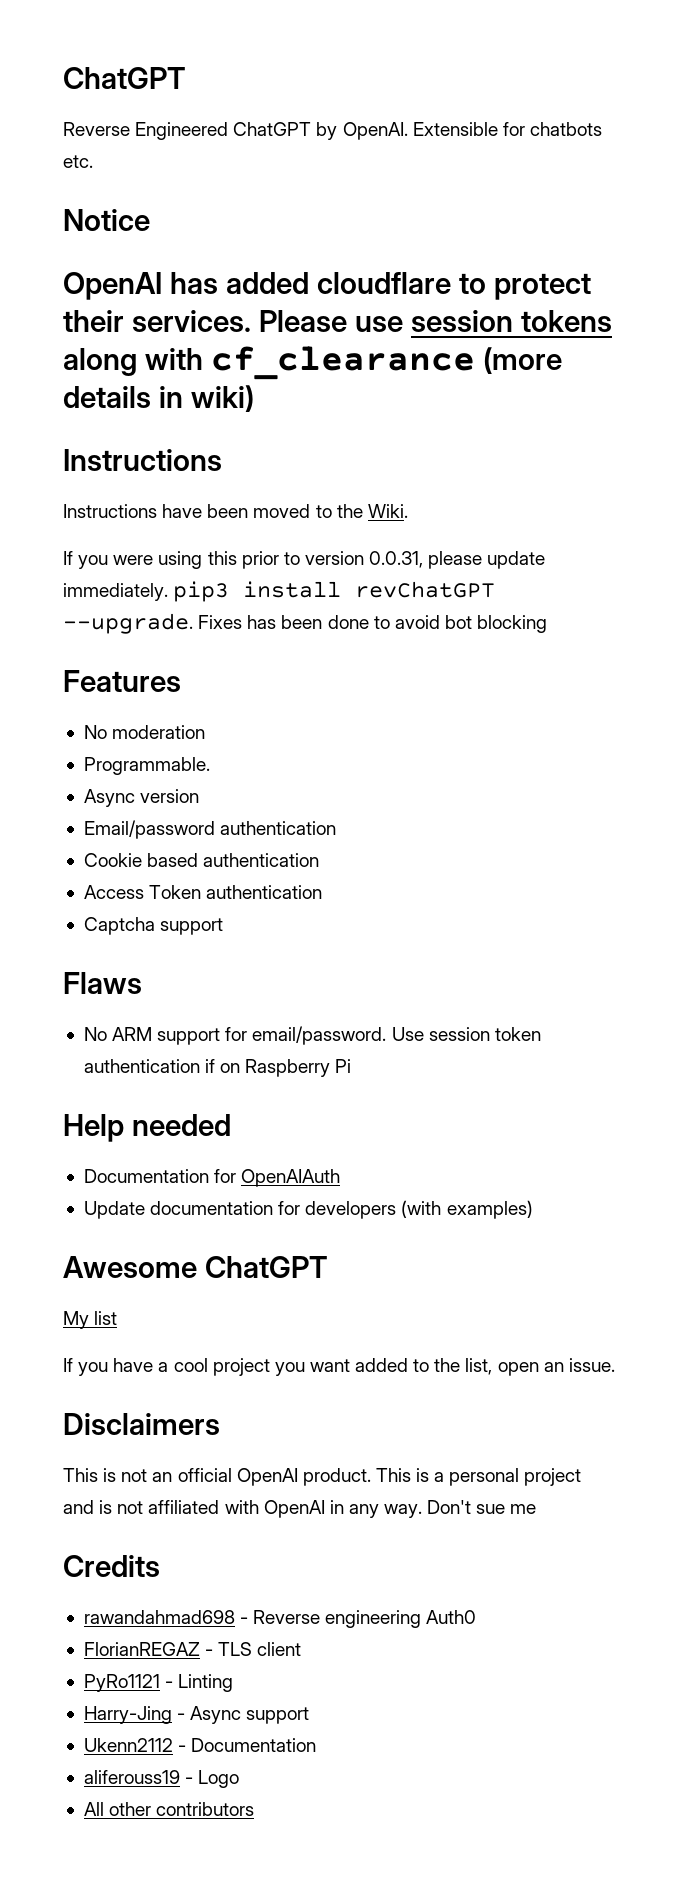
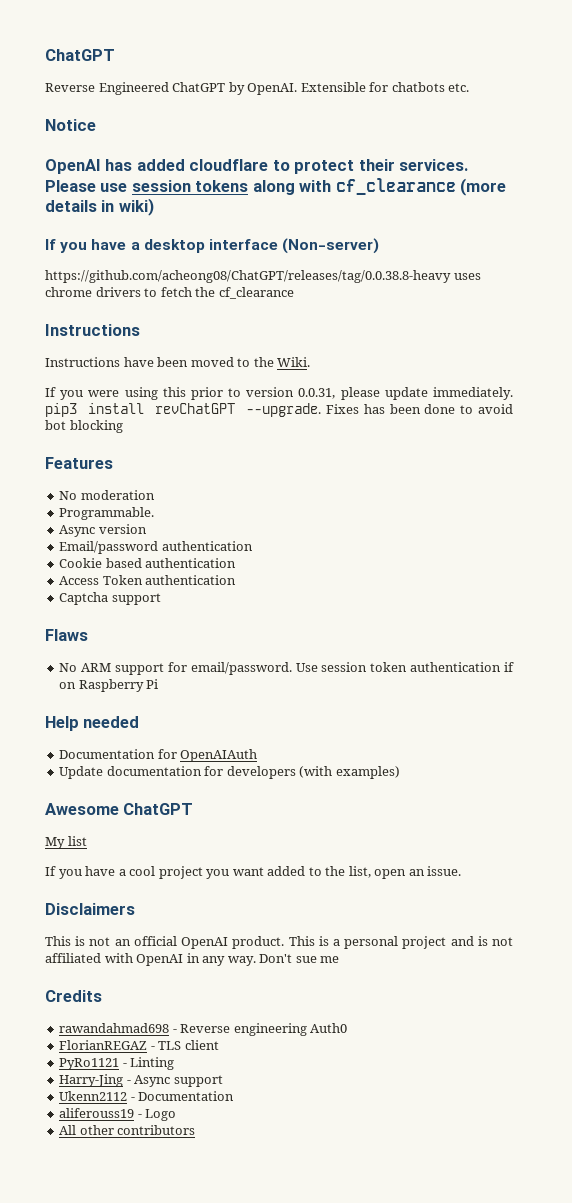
(254, 398) none -> [45,238,380,254] [45,270,481,283] [45,287,294,299] // If you have a desktop interface (Non-server) // https://github.com/acheong08/ChatGPT/releases/tag/0.0.38.8-heavy uses chrome drivers to fetch the cf_clearance

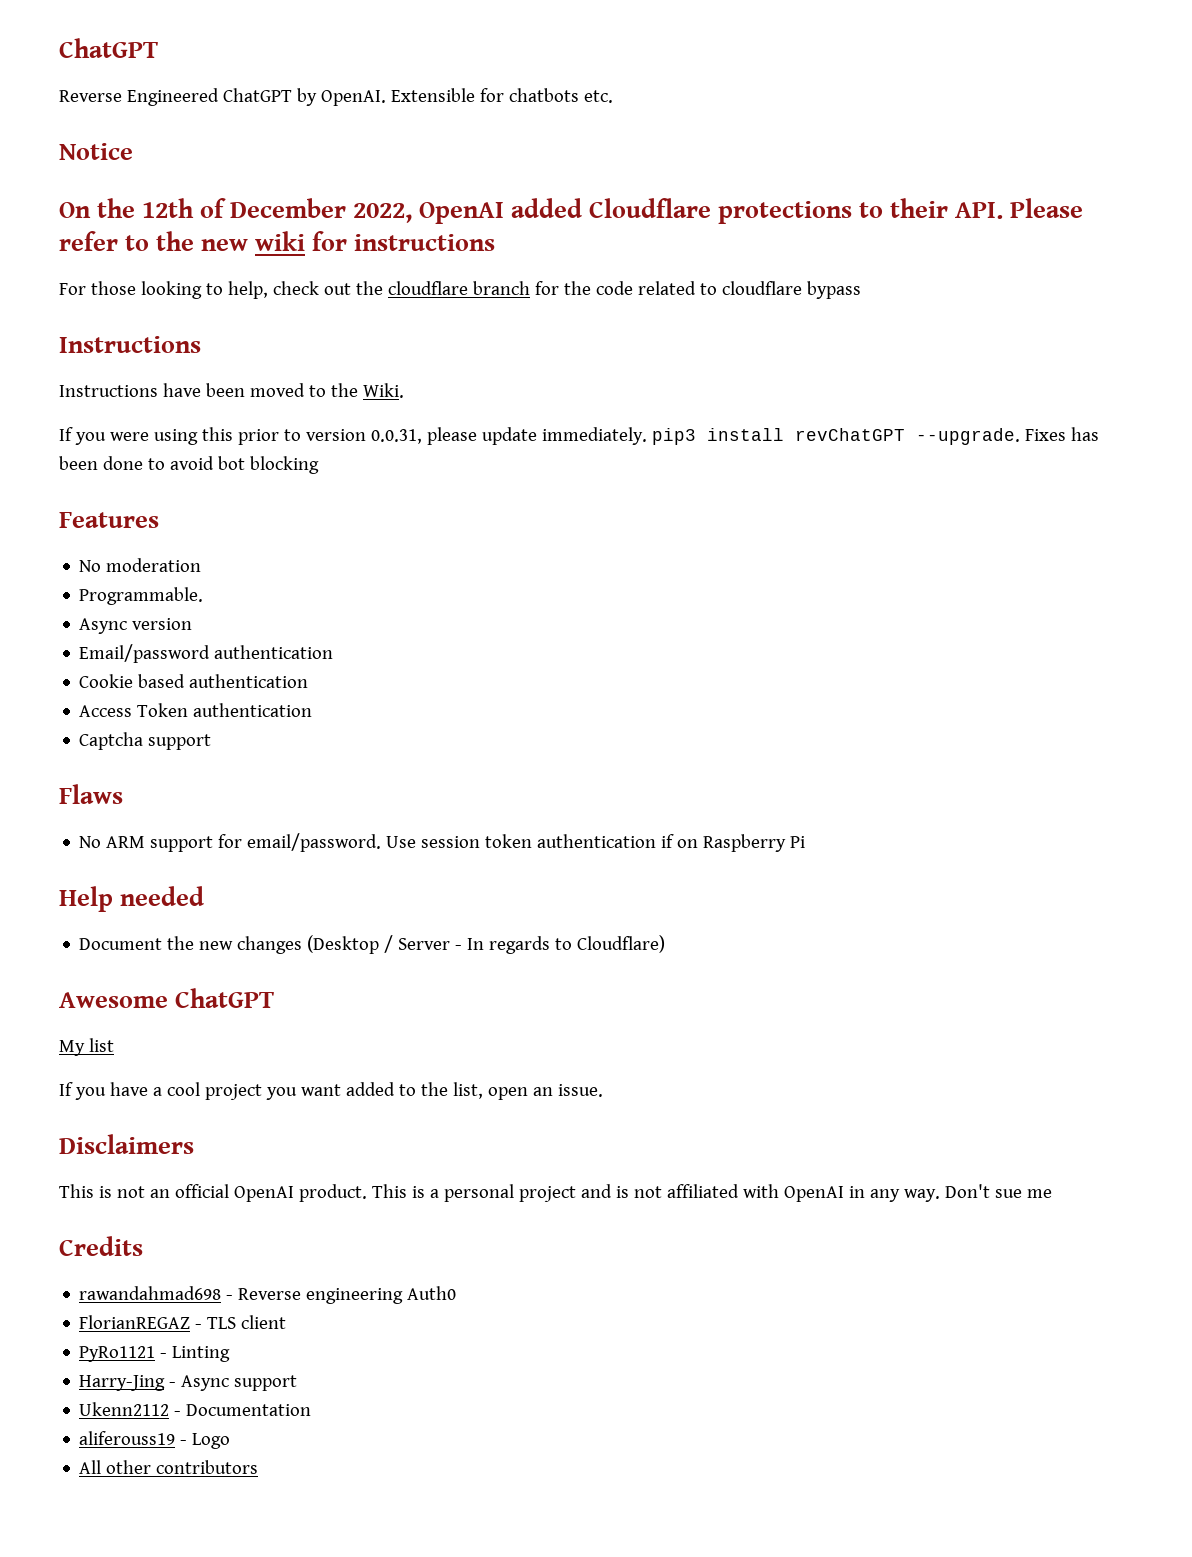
[45,159,469,174] [45,178,507,196] [45,198,154,216] [45,238,380,254] [45,270,481,283] [45,287,294,299] OpenAI has added cloudflare to protect their services. Please use session tokens along with cf_clearance (more details in wiki) // If you have a desktop interface (Non-server) // https://github.com/acheong08/ChatGPT/releases/tag/0.0.38.8-heavy uses chrome drivers to fetch the cf_clearance -> [59,198,1084,224] [59,231,496,251] [59,281,861,299] On the 12th of December 2022, OpenAI added Cloudflare protections to their API. Please refer to the new wiki for instructions // For those looking to help, check out the cloudflare branch for the code related to cloudflare bypass
[59,749,258,762] [59,766,400,779] Documentation for OpenAIAuth // Update documentation for developers (with examples) -> [79,935,666,954] Document the new changes (Desktop / Server - In regards to Cloudflare)

